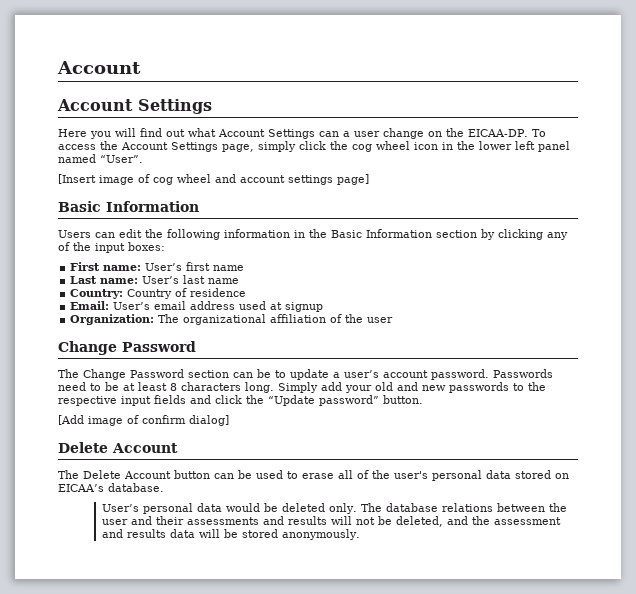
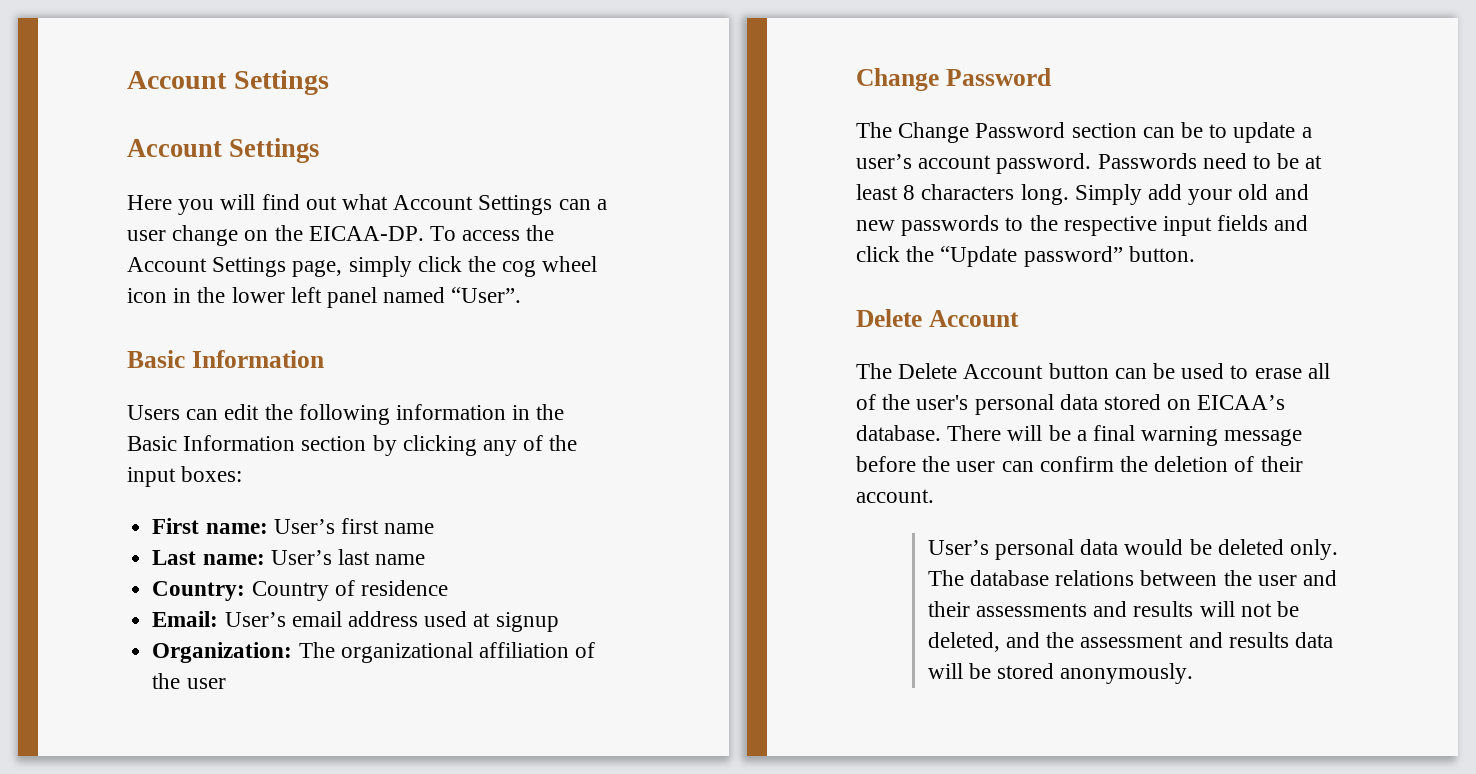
[57,61,141,74] Account -> [127,70,329,95] Account Settings
[58,174,369,185] // [Insert image of cog wheel and account settings page] -> (522, 295) none
[58,415,229,426] // [Add image of confirm dialog] -> (1195, 254) none
(164, 487) none -> [947,425,1303,446] [856,456,1303,472] [856,489,934,503] There will be a final warning message before the user can confirm the deletion of their account.

